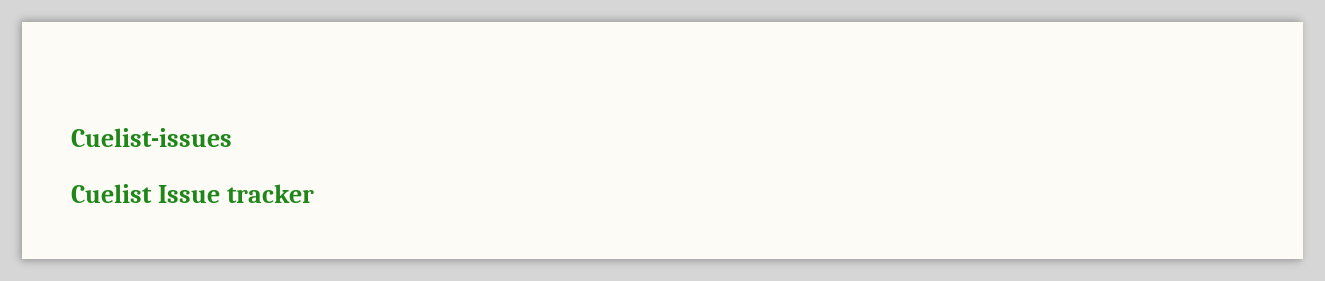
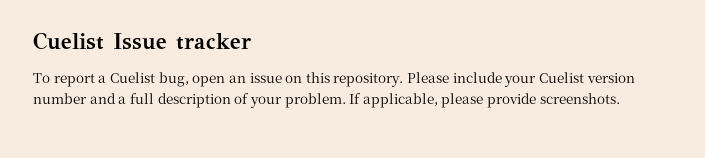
[71,128,232,147] Cuelist-issues // -> (33, 41) none
(314, 193) none -> [33,72,635,87] [33,93,620,108] // To report a Cuelist bug, open an issue on this repository. Please include your Cuelist version number and a full description of your problem. If applicable, please provide screenshots.

